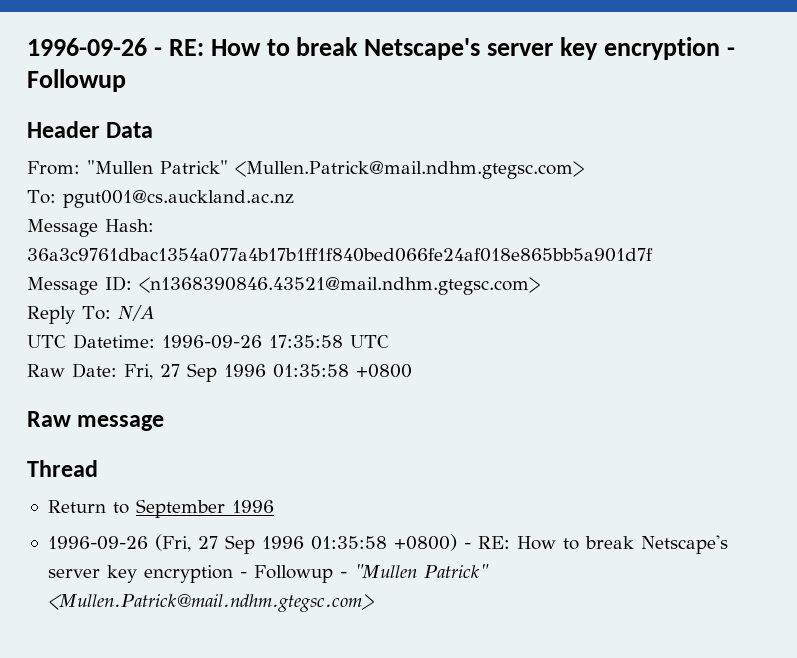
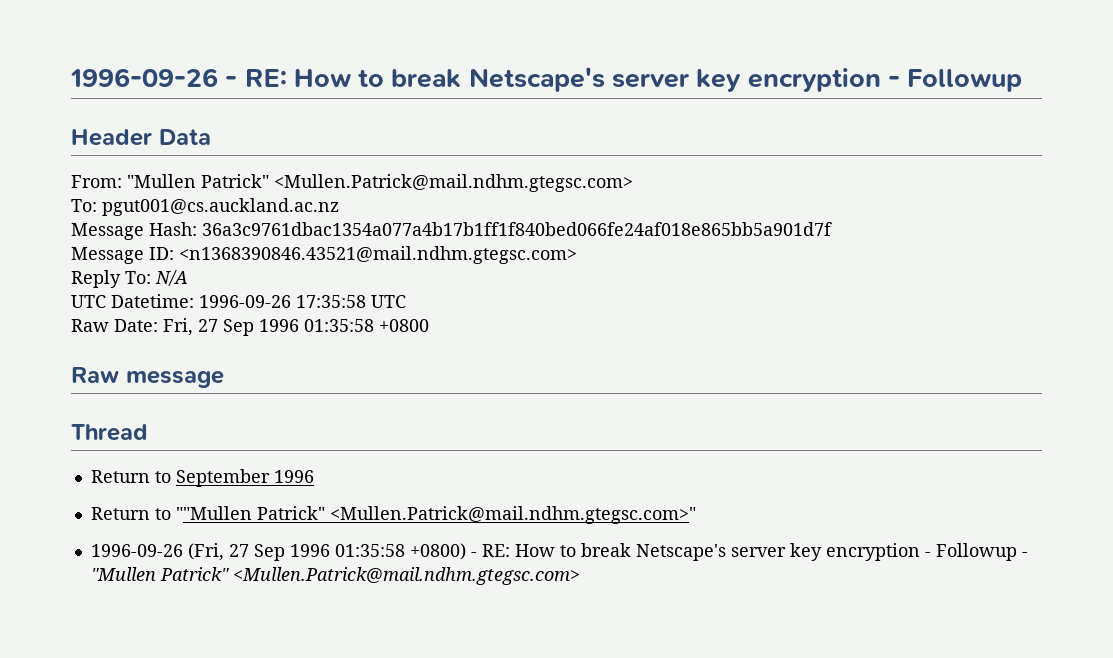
(274, 506) none -> [90,506,696,524] // Return to ""Mullen Patrick" <Mullen.Patrick@mail.ndhm.gtegsc.com>"

